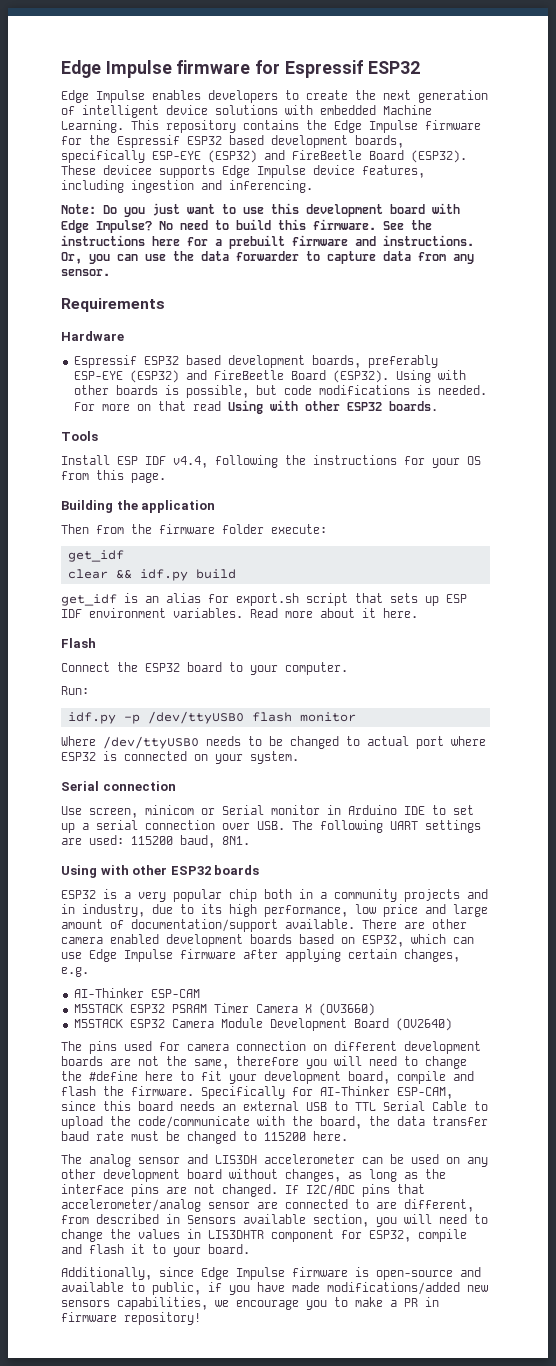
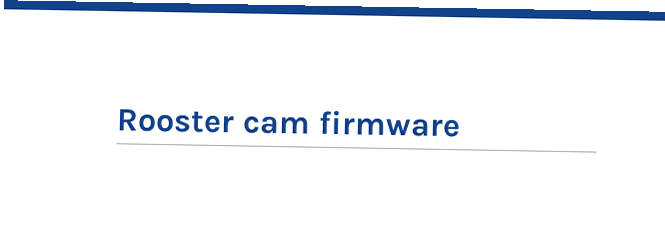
[61,60,420,78] [61,90,488,103] [61,105,432,118] [61,120,481,133] [61,135,404,148] [61,150,467,163] [61,165,425,178] [61,180,313,193] [61,203,460,217] [61,219,432,233] [61,235,474,249] [61,251,474,264] [61,269,110,276] [61,298,165,312] [61,331,124,341] [73,355,438,368] [73,370,466,383] [73,385,487,398] [73,400,438,414] [61,431,98,441] [61,455,481,468] [61,470,166,483] [61,500,216,513] [61,524,327,534] [67,550,124,562] [67,569,236,581] [61,593,467,606] [61,608,418,618] [61,638,96,648] [61,662,348,675] [61,686,89,695] [67,711,356,724] [61,736,486,749] [61,751,299,764] [61,781,176,791] [61,805,474,818] [61,820,481,833] [61,835,250,848] [61,865,260,878] [61,889,488,902] [61,904,488,917] [61,919,467,932] [61,934,474,947] [61,949,460,962] [61,967,89,977] [73,988,200,998] [73,1003,375,1016] [73,1018,452,1031] [61,1041,481,1054] [61,1056,467,1069] [61,1071,474,1084] [61,1086,453,1099] [61,1101,488,1111] [61,1116,488,1129] [61,1131,348,1144] [61,1154,488,1167] [61,1169,446,1182] [61,1184,425,1197] [61,1199,474,1212] [61,1214,488,1227] [61,1229,467,1242] [61,1244,250,1257] [61,1267,481,1280] [61,1282,488,1295] [61,1297,439,1310] [61,1312,201,1325] Edge Impulse firmware for Espressif ESP32 // Edge Impulse enables developers to create the next generation of intelligent device solutions with embedded Machine Learning. This repository contains the Edge Impulse firmware for the Espressif ESP32 based development boards, specifically ESP-EYE (ESP32) and FireBeetle Board (ESP32). These devicee supports Edge Impulse device features, including ingestion and inferencing. // Note: Do you just want to use this development board with Edge Impulse? No need to build this firmware. See the instructions here for a prebuilt firmware and instructions. Or, you can use the data forwarder to capture data from any sensor. // Requirements // Hardware // Espressif ESP32 based development boards, preferably ESP-EYE (ESP32) and FireBeetle Board (ESP32). Using with other boards is possible, but code modifications is needed. For more on that read Using with other ESP32 boards. // Tools // Install ESP IDF v4.4, following the instructions for your OS from this page. // Building the application // Then from the firmware folder execute: // get_idf // clear && idf.py build // get_idf is an alias for export.sh script that sets up ESP IDF environment variables. Read more about it here. // Flash // Connect the ESP32 board to your computer. // Run: // idf.py -p /dev/ttyUSB0 flash monitor // Where /dev/ttyUSB0 needs to be changed to actual port where ESP32 is connected on your system. // Serial connection // Use screen, minicom or Serial monitor in Arduino IDE to set up a serial connection over USB. The following UART settings are used: 115200 baud, 8N1. // Using with other ESP32 boards // ESP32 is a very popular chip both in a community projects and in industry, due to its high performance, low price and large amount of documentation/support available. There are other camera enabled development boards based on ESP32, which can use Edge Impulse firmware after applying certain changes, e.g. // AI-Thinker ESP-CAM // M5STACK ESP32 PSRAM Timer Camera X (OV3660) // M5STACK ESP32 Camera Module Development Board (OV2640) // The pins used for camera connection on different development boards are not the same, therefore you will need to change the #define here to fit your development board, compile and flash the firmware. Specifically for AI-Thinker ESP-CAM, since this board needs an external USB to TTL Serial Cable to upload the code/communicate with the board, the data transfer baud rate must be changed to 115200 here. // The analog sensor and LIS3DH accelerometer can be used on any other development board without changes, as long as the interface pins are not changed. If I2C/ADC pins that accelerometer/analog sensor are connected to are different, from described in Sensors available section, you will need to change the values in LIS3DHTR component for ESP32, compile and flash it to your board. // Additionally, since Edge Impulse firmware is open-source and available to public, if you have made modifications/added new sensors capabilities, we encourage you to make a PR in firmware repository! -> [116,108,461,138] Rooster cam firmware

